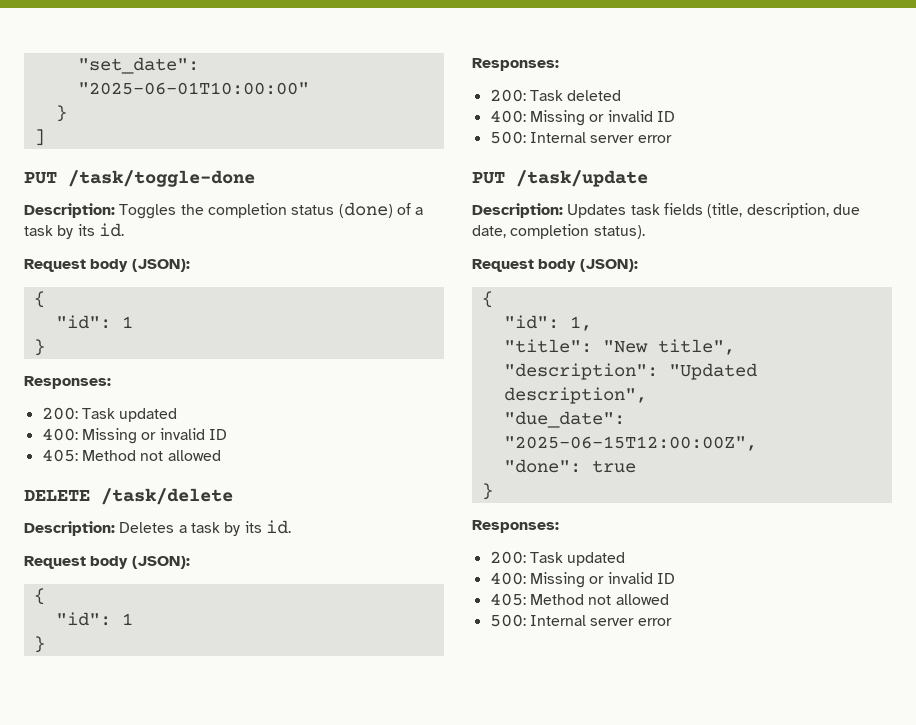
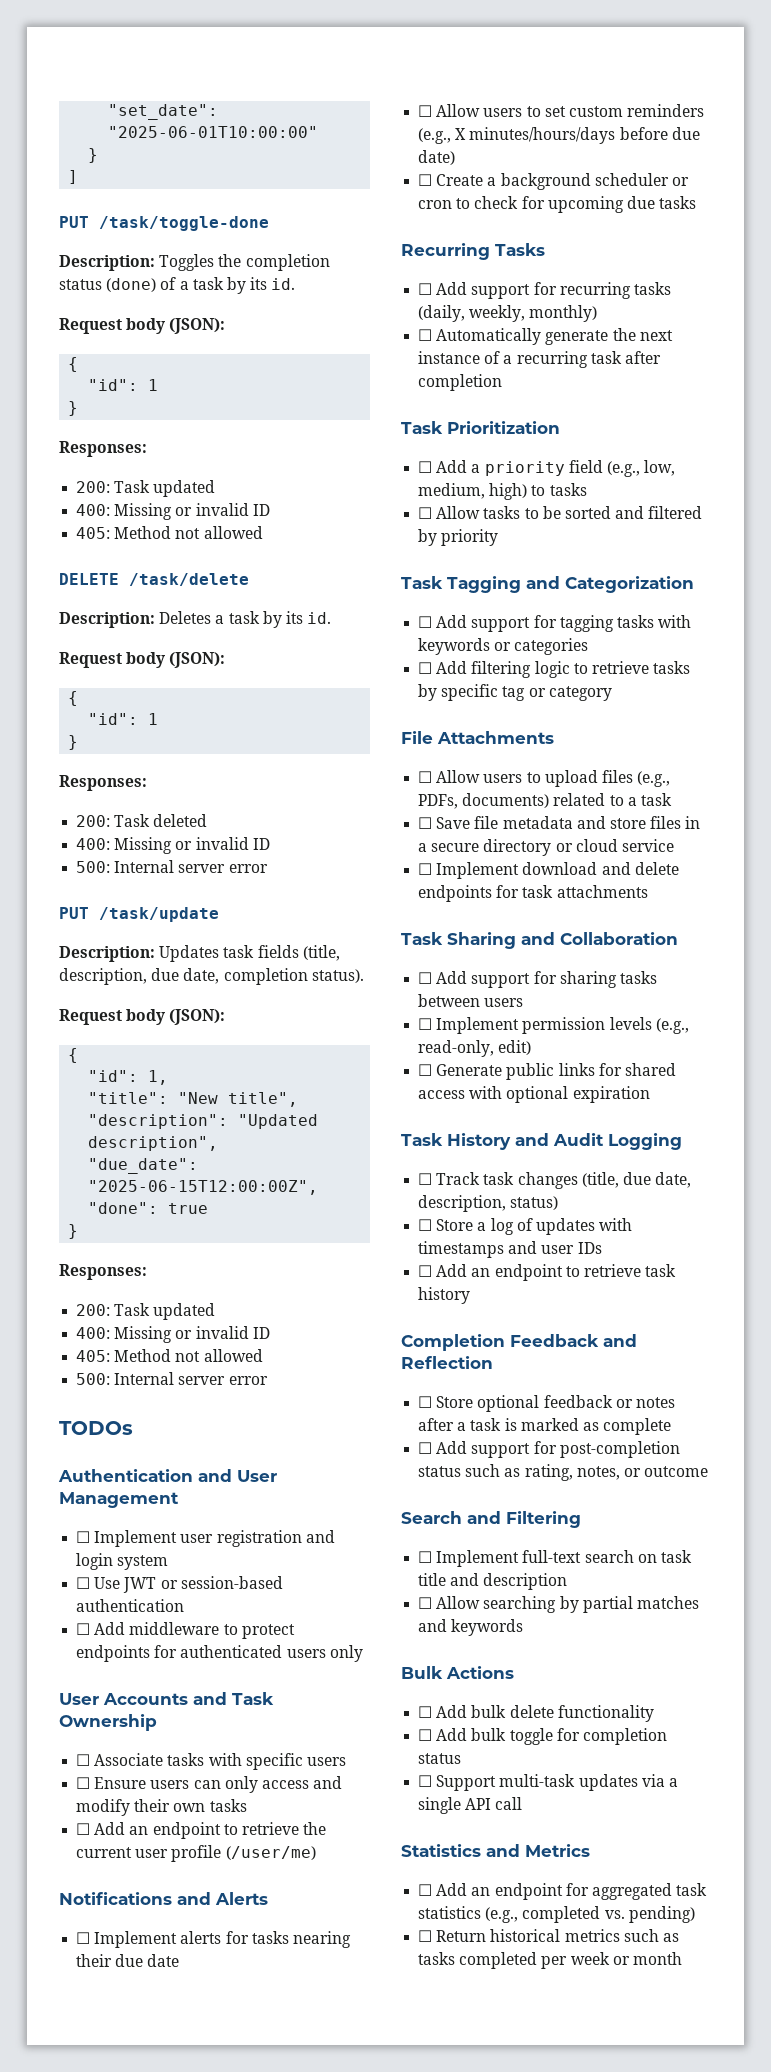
(672, 622) none -> [59,1421,133,1435] [58,1469,277,1482] [59,1492,179,1508] [76,1530,335,1547] [76,1553,169,1570] [76,1576,283,1593] [76,1599,185,1612] [76,1622,295,1639] [76,1645,363,1662] [59,1692,274,1705] [59,1714,157,1731] [76,1753,346,1770] [76,1776,343,1793] [76,1799,247,1816] [76,1822,327,1839] [76,1845,316,1862] [59,1892,268,1905] [76,1931,351,1948] [76,1954,180,1967] [418,104,705,117] [418,127,700,144] [418,150,456,165] [418,173,689,190] [418,196,697,213] [401,243,545,260] [418,282,671,299] [418,305,598,322] [418,328,673,345] [418,351,661,368] [418,374,503,391] [401,421,560,434] [418,460,676,477] [418,483,587,500] [418,506,703,519] [418,529,499,546] [401,576,694,593] [418,615,692,632] [418,638,589,655] [418,661,691,678] [418,684,612,701] [401,731,554,744] [418,770,671,787] [418,793,672,809] [418,816,701,829] [418,839,674,856] [418,862,679,879] [418,885,648,902] [401,932,678,949] [418,971,657,988] [418,994,524,1007] [418,1017,689,1034] [418,1040,532,1057] [418,1063,676,1080] [418,1086,650,1103] [401,1133,682,1150] [418,1172,692,1189] [418,1195,559,1212] [418,1218,633,1235] [418,1241,602,1258] [418,1264,677,1281] [418,1287,471,1304] [401,1334,637,1351] [401,1356,493,1369] [418,1395,675,1412] [418,1418,672,1435] [418,1441,680,1458] [418,1464,709,1481] [401,1511,581,1528] [418,1550,692,1567] [418,1573,568,1590] [418,1596,699,1613] [418,1619,524,1636] [401,1666,514,1679] [418,1705,654,1722] [418,1728,667,1745] [418,1753,462,1764] [418,1774,678,1791] [418,1797,523,1814] [401,1844,590,1857] [418,1883,708,1900] [418,1906,695,1923] [418,1929,679,1942] [418,1952,682,1969] // TODOs // Authentication and User Management // ☐ Implement user registration and login system // ☐ Use JWT or session-based authentication // ☐ Add middleware to protect endpoints for authenticated users only // User Accounts and Task Ownership // ☐ Associate tasks with specific users // ☐ Ensure users can only access and modify their own tasks // ☐ Add an endpoint to retrieve the current user profile (/user/me) // Notifications and Alerts // ☐ Implement alerts for tasks nearing their due date // ☐ Allow users to set custom reminders (e.g., X minutes/hours/days before due date) // ☐ Create a background scheduler or cron to check for upcoming due tasks // Recurring Tasks // ☐ Add support for recurring tasks (daily, weekly, monthly) // ☐ Automatically generate the next instance of a recurring task after completion // Task Prioritization // ☐ Add a priority field (e.g., low, medium, high) to tasks // ☐ Allow tasks to be sorted and filtered by priority // Task Tagging and Categorization // ☐ Add support for tagging tasks with keywords or categories // ☐ Add filtering logic to retrieve tasks by specific tag or category // File Attachments // ☐ Allow users to upload files (e.g., PDFs, documents) related to a task // ☐ Save file metadata and store files in a secure directory or cloud service // ☐ Implement download and delete endpoints for task attachments // Task Sharing and Collaboration // ☐ Add support for sharing tasks between users // ☐ Implement permission levels (e.g., read-only, edit) // ☐ Generate public links for shared access with optional expiration // Task History and Audit Logging // ☐ Track task changes (title, due date, description, status) // ☐ Store a log of updates with timestamps and user IDs // ☐ Add an endpoint to retrieve task history // Completion Feedback and Reflection // ☐ Store optional feedback or notes after a task is marked as complete // ☐ Add support for post-completion status such as rating, notes, or outcome // Search and Filtering // ☐ Implement full-text search on task title and description // ☐ Allow searching by partial matches and keywords // Bulk Actions // ☐ Add bulk delete functionality // ☐ Add bulk toggle for completion status // ☐ Support multi-task updates via a single API call // Statistics and Metrics // ☐ Add an endpoint for aggregated task statistics (e.g., completed vs. pending) // ☐ Return historical metrics such as tasks completed per week or month

